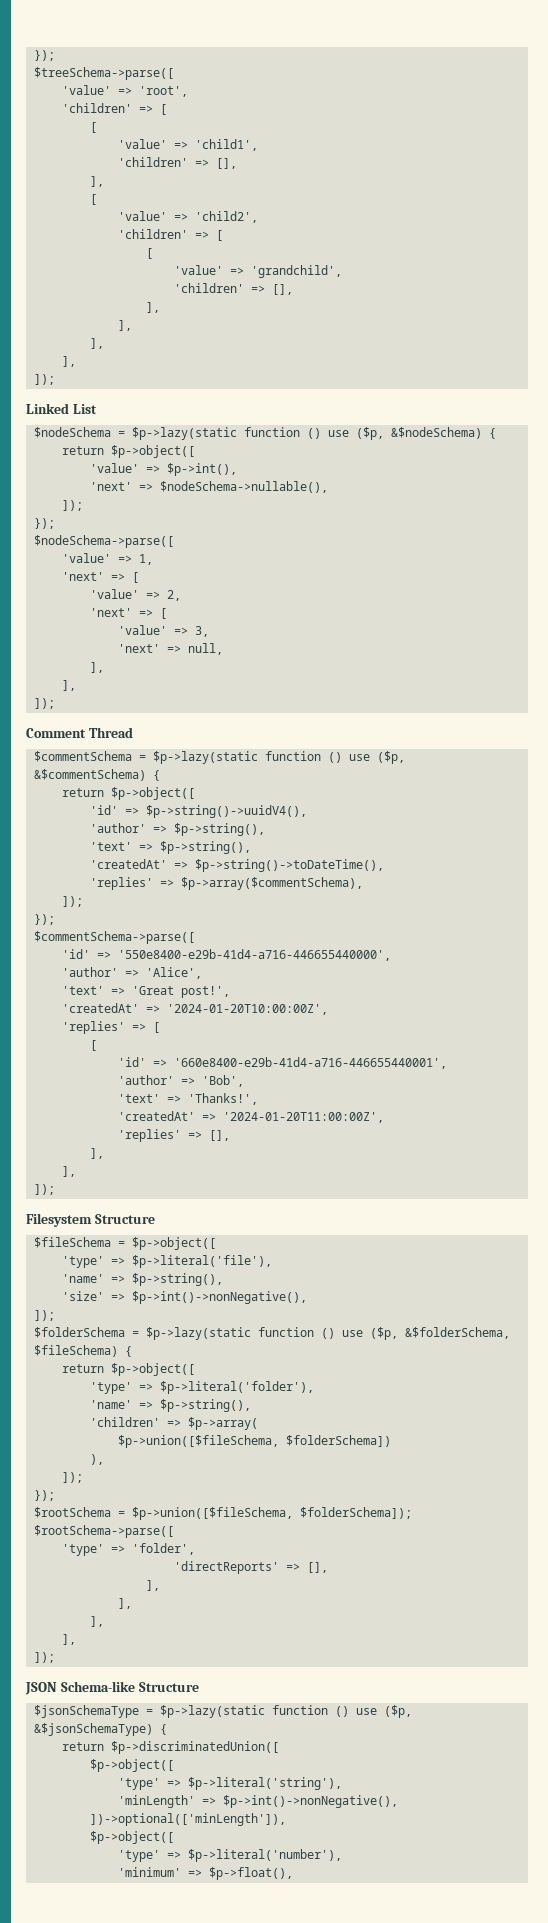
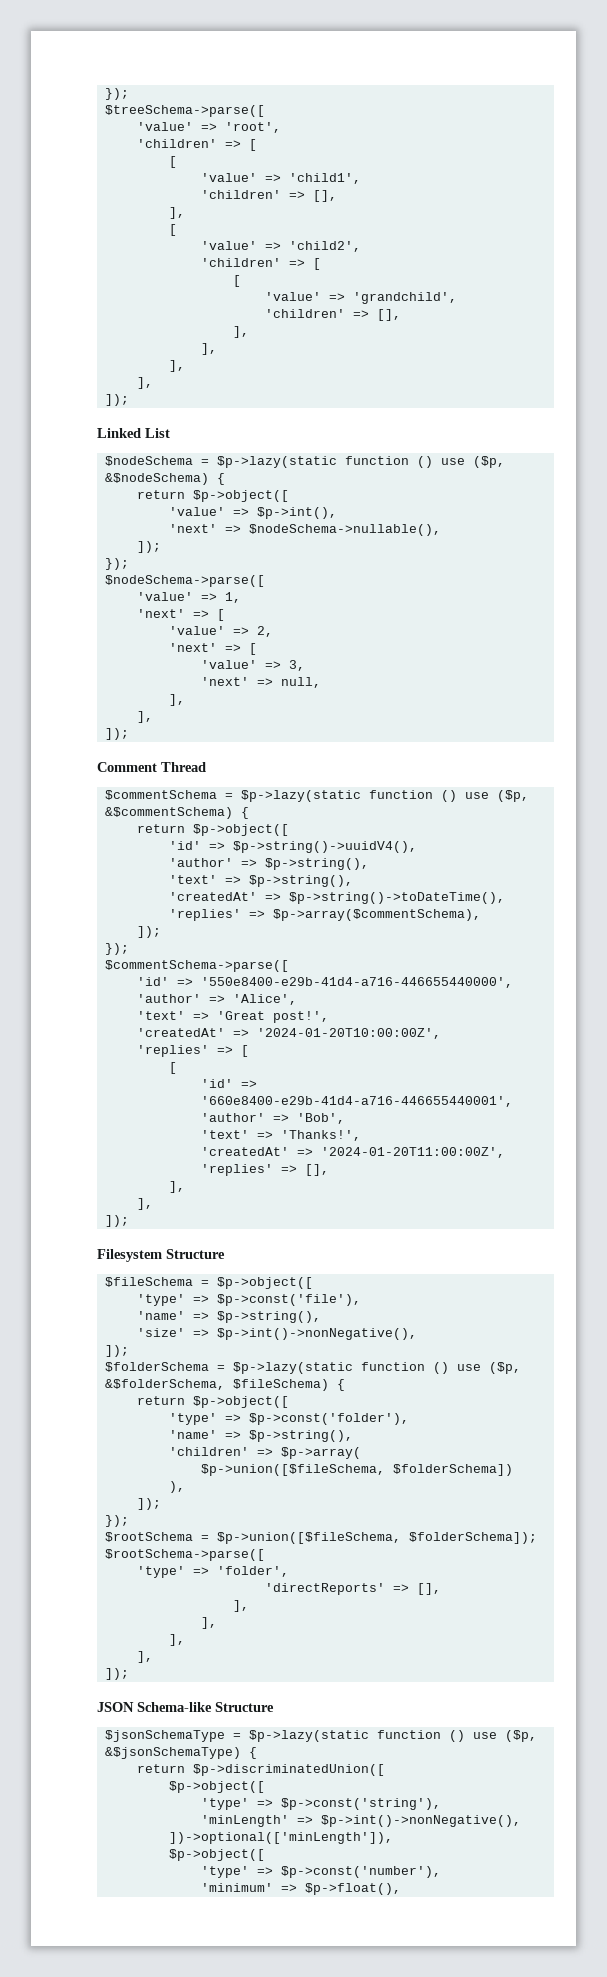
[131,1255,272,1268] $p->literal('file'), -> [216,1294,361,1306] $p->const('file'),
[159,1381,314,1394] $p->literal('folder'), -> [248,1413,409,1425] $p->const('folder'),
[187,1777,342,1790] $p->literal('string'), -> [280,1798,441,1810] $p->const('string'),
[187,1849,342,1862] $p->literal('number'), -> [280,1866,441,1878] $p->const('number'),

